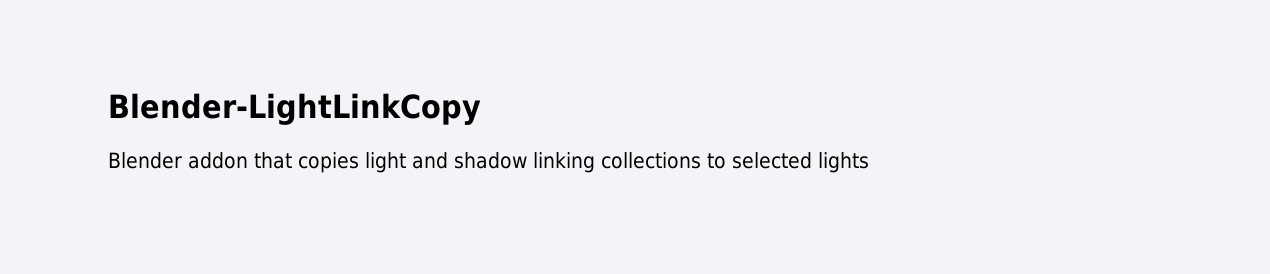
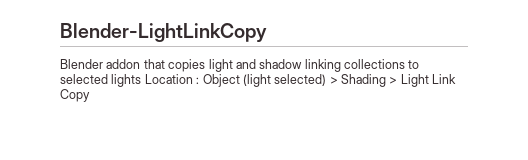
(869, 162) none -> [144,74,457,87] [60,89,90,102] Location : Object (light selected) > Shading > Light Link Copy

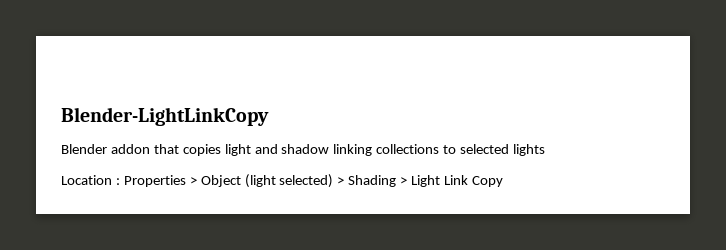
(142, 80) none -> (546, 150) //
(200, 80) none -> [123,175,197,187] Properties >

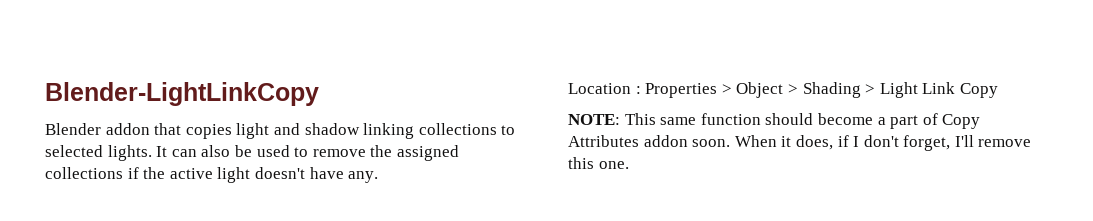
[513,144,546,156] lights -> [107,145,459,161] [45,167,379,183] lights. It can also be used to remove the assigned collections if the active light doesn't have any.
[244,174,334,188] (light selected) -> (784, 90) none
(503, 181) none -> [568,113,981,129] [568,135,1032,151] [568,157,629,169] // NOTE: This same function should become a part of Copy Attributes addon soon. When it does, if I don't forget, I'll remove this one.

